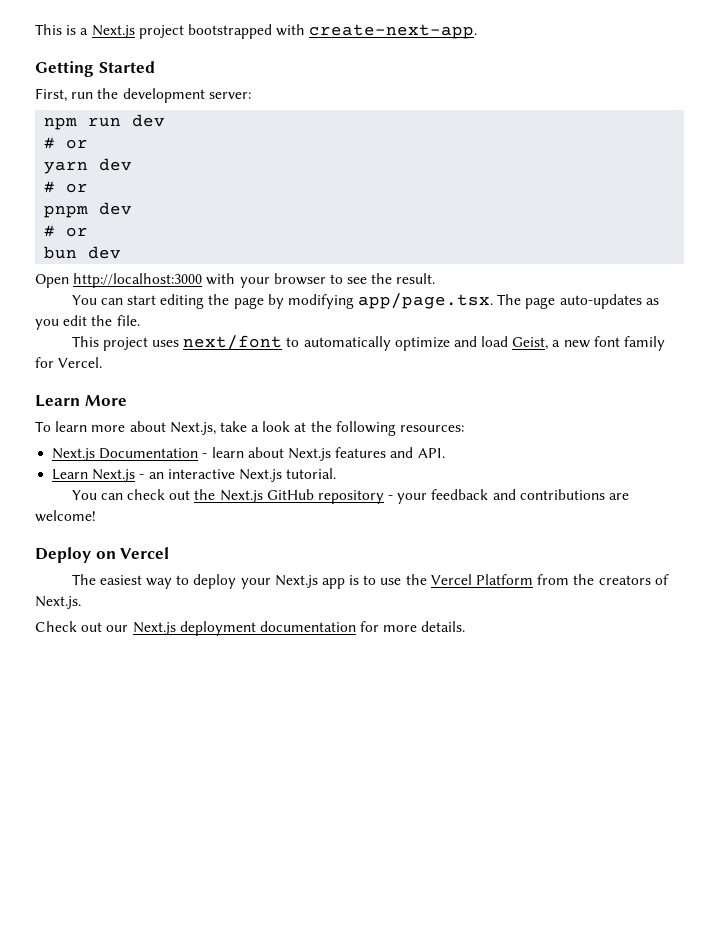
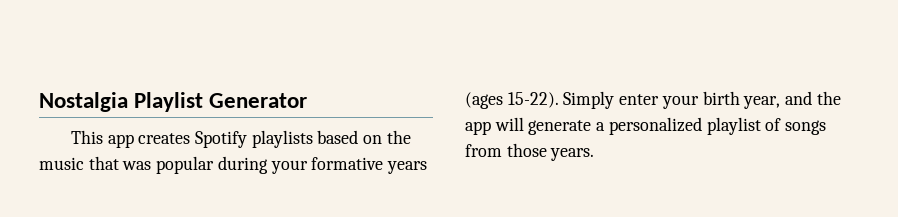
[35,24,478,39] [35,61,155,77] [35,88,251,103] [44,114,166,130] [44,137,89,149] [44,158,133,174] [44,181,89,193] [44,202,133,218] [44,225,89,237] [44,246,122,259] [35,273,436,288] [71,293,659,309] [35,315,140,330] [71,335,666,351] [35,357,103,368] [35,395,127,407] [35,421,465,436] [52,447,445,461] [52,468,337,482] [71,489,630,504] [35,510,96,522] [35,547,170,563] [71,574,669,589] [35,596,81,609] [35,621,466,636] This is a Next.js project bootstrapped with create-next-app. // Getting Started // First, run the development server: // npm run dev // # or // yarn dev // # or // pnpm dev // # or // bun dev // Open http://localhost:3000 with your browser to see the result. // You can start editing the page by modifying app/page.tsx. The page auto-updates as you edit the file. // This project uses next/font to automatically optimize and load Geist, a new font family for Vercel. // Learn More // To learn more about Next.js, take a look at the following resources: // Next.js Documentation - learn about Next.js features and API. // Learn Next.js - an interactive Next.js tutorial. // You can check out the Next.js GitHub repository - your feedback and contributions are welcome! // Deploy on Vercel // The easiest way to deploy your Next.js app is to use the Vercel Platform from the creators of Next.js. // Check out our Next.js deployment documentation for more details. -> [39,92,308,112] [70,130,411,148] [39,156,428,174] [465,91,841,109] [465,117,827,135] [465,143,595,161] Nostalgia Playlist Generator // This app creates Spotify playlists based on the music that was popular during your formative years (ages 15-22). Simply enter your birth year, and the app will generate a personalized playlist of songs from those years.

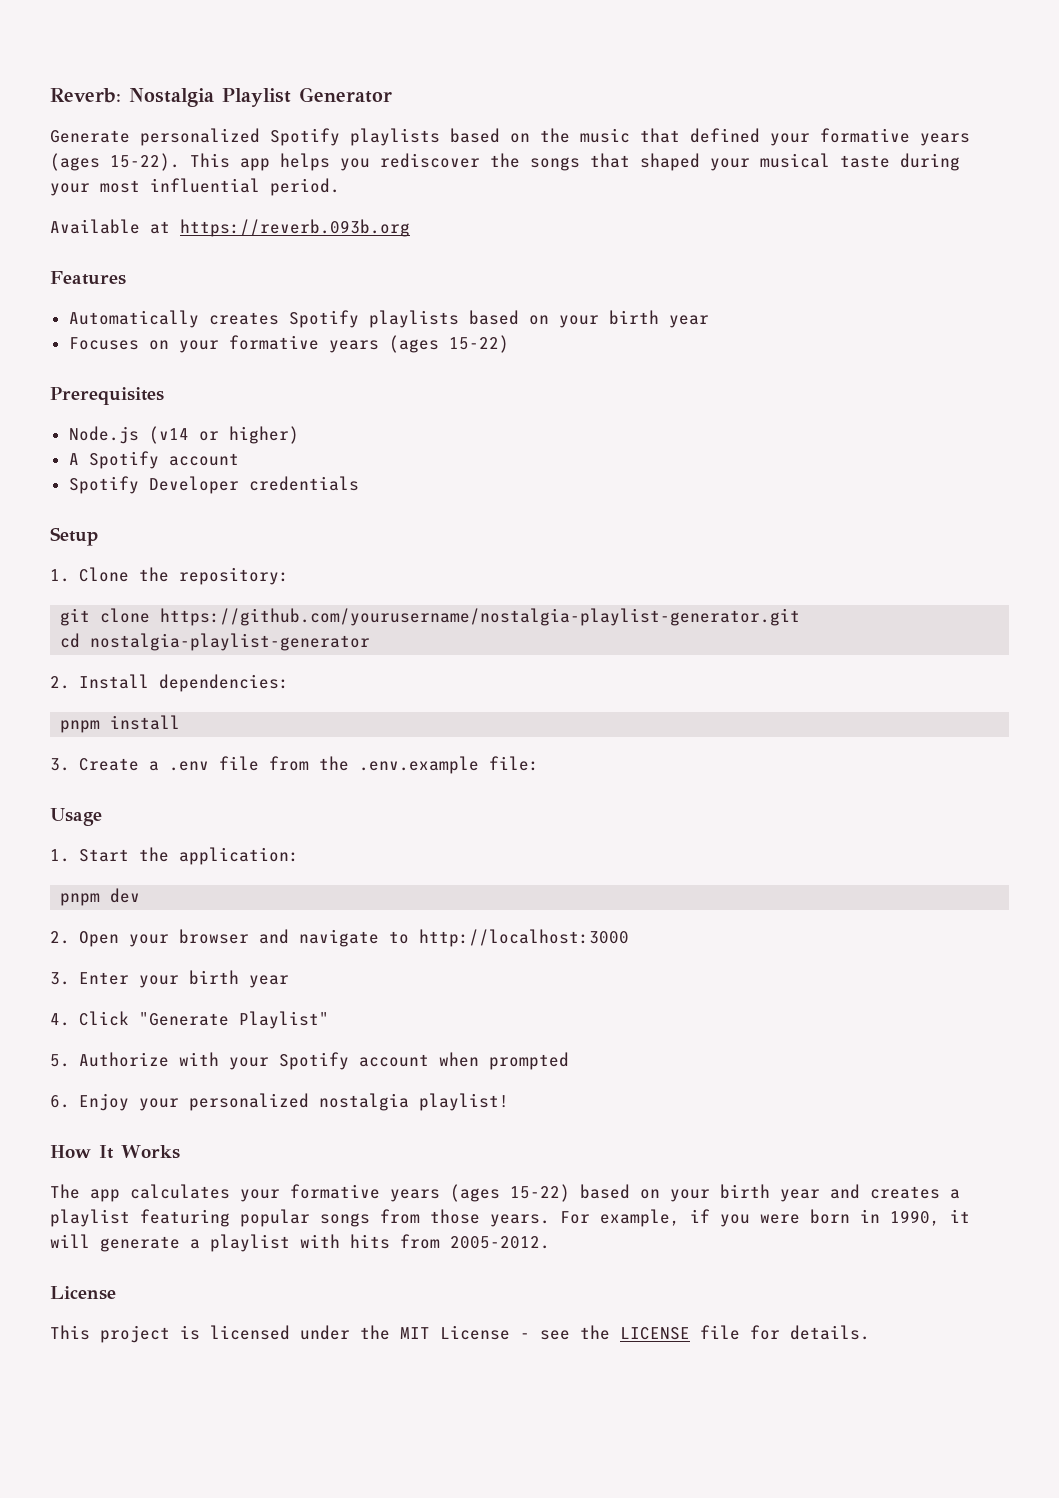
(39, 102) none -> [50,88,121,103] Reverb:
[70,130,191,148] This app creates -> [50,128,260,146] Generate personalized
[122,156,268,174] was popular during -> [690,128,760,143] defined
[563,91,841,109] [465,117,827,135] [465,143,595,161] Simply enter your birth year, and the app will generate a personalized playlist of songs from those years. -> [190,153,960,171] [50,178,340,196] [50,219,410,237] [50,271,126,285] [68,310,709,328] [68,335,509,353] [50,387,164,405] [68,426,299,444] [68,451,239,469] [68,476,359,494] [50,527,98,546] [50,567,289,585] [60,608,801,626] [60,633,371,651] [50,674,289,692] [60,715,181,733] [50,756,539,774] [50,808,102,826] [50,847,299,865] [60,888,141,906] [50,929,629,947] [50,970,289,988] [50,1011,329,1029] [50,1052,569,1070] [50,1093,509,1111] [50,1145,180,1159] [50,1184,960,1202] [50,1209,970,1227] [50,1234,550,1252] [50,1286,116,1300] [50,1325,870,1343] This app helps you rediscover the songs that shaped your musical taste during your most influential period. // Available at https://reverb.093b.org // Features // Automatically creates Spotify playlists based on your birth year // Focuses on your formative years (ages 15-22) // Prerequisites // Node.js (v14 or higher) // A Spotify account // Spotify Developer credentials // Setup // 1. Clone the repository: // git clone https://github.com/yourusername/nostalgia-playlist-generator.git // cd nostalgia-playlist-generator // 2. Install dependencies: // pnpm install // 3. Create a .env file from the .env.example file: // Usage // 1. Start the application: // pnpm dev // 2. Open your browser and navigate to http://localhost:3000 // 3. Enter your birth year // 4. Click "Generate Playlist" // 5. Authorize with your Spotify account when prompted // 6. Enjoy your personalized nostalgia playlist! // How It Works // The app calculates your formative years (ages 15-22) based on your birth year and creates a playlist featuring popular songs from those years. For example, if you were born in 1990, it will generate a playlist with hits from 2005-2012. // License // This project is licensed under the MIT License - see the LICENSE file for details.

